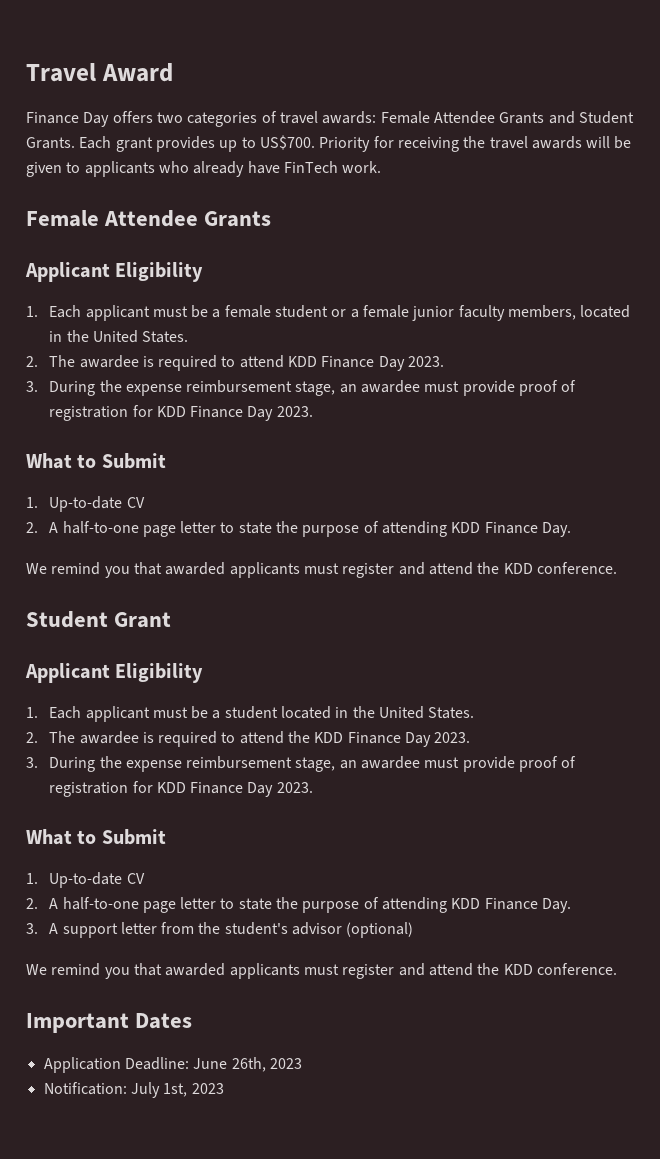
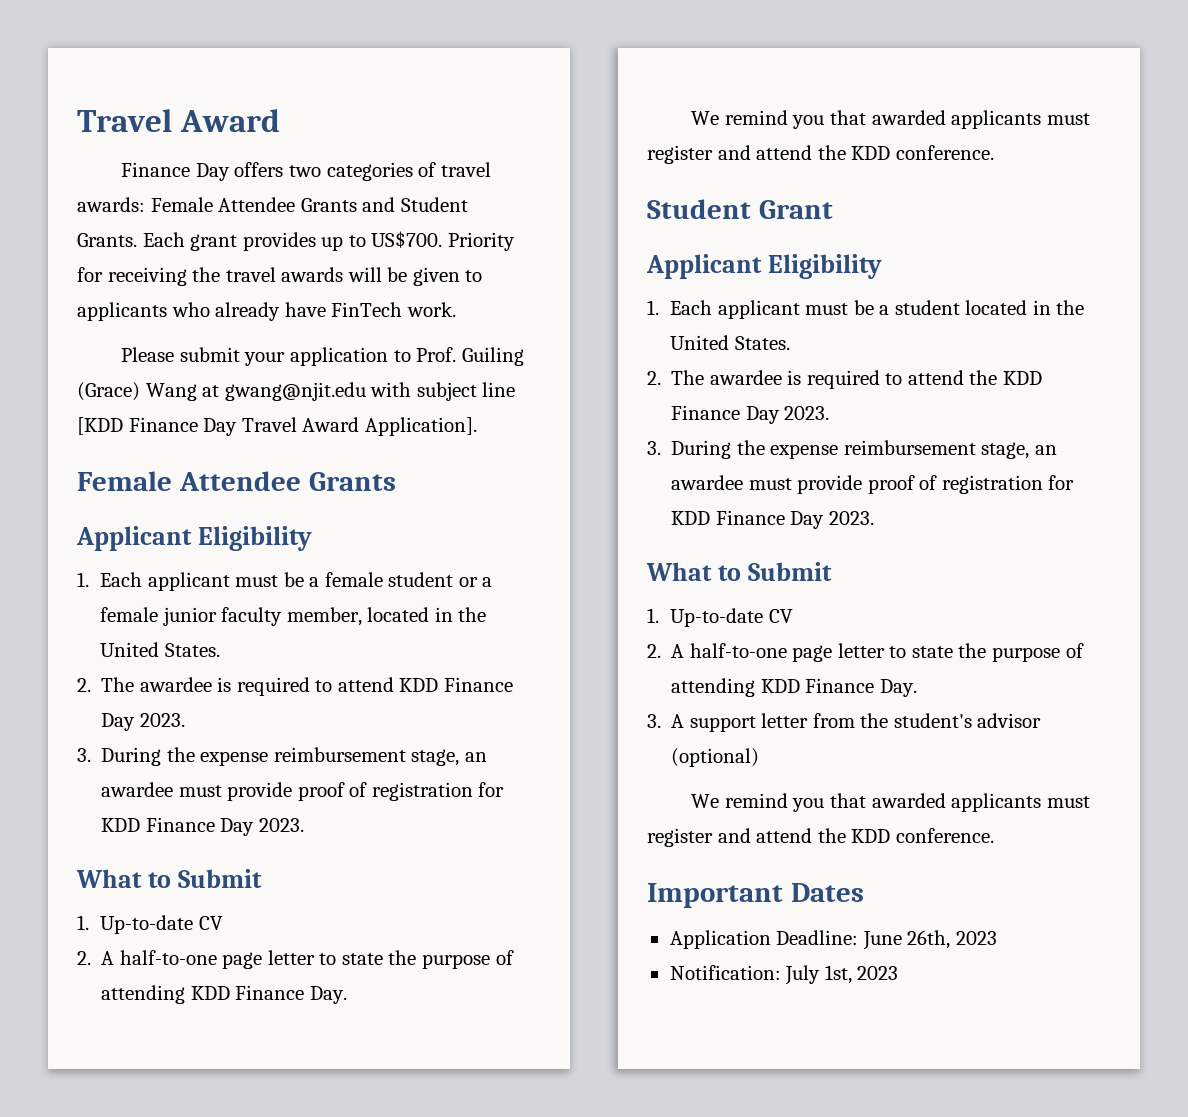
(382, 167) none -> [121,347,524,366] [77,382,516,401] [77,417,477,436] // Please submit your application to Prof. Guiling (Grace) Wang at gwang@njit.edu with subject line [KDD Finance Day Travel Award Application].
[508,305,577,320] members, -> [286,607,362,626] member,

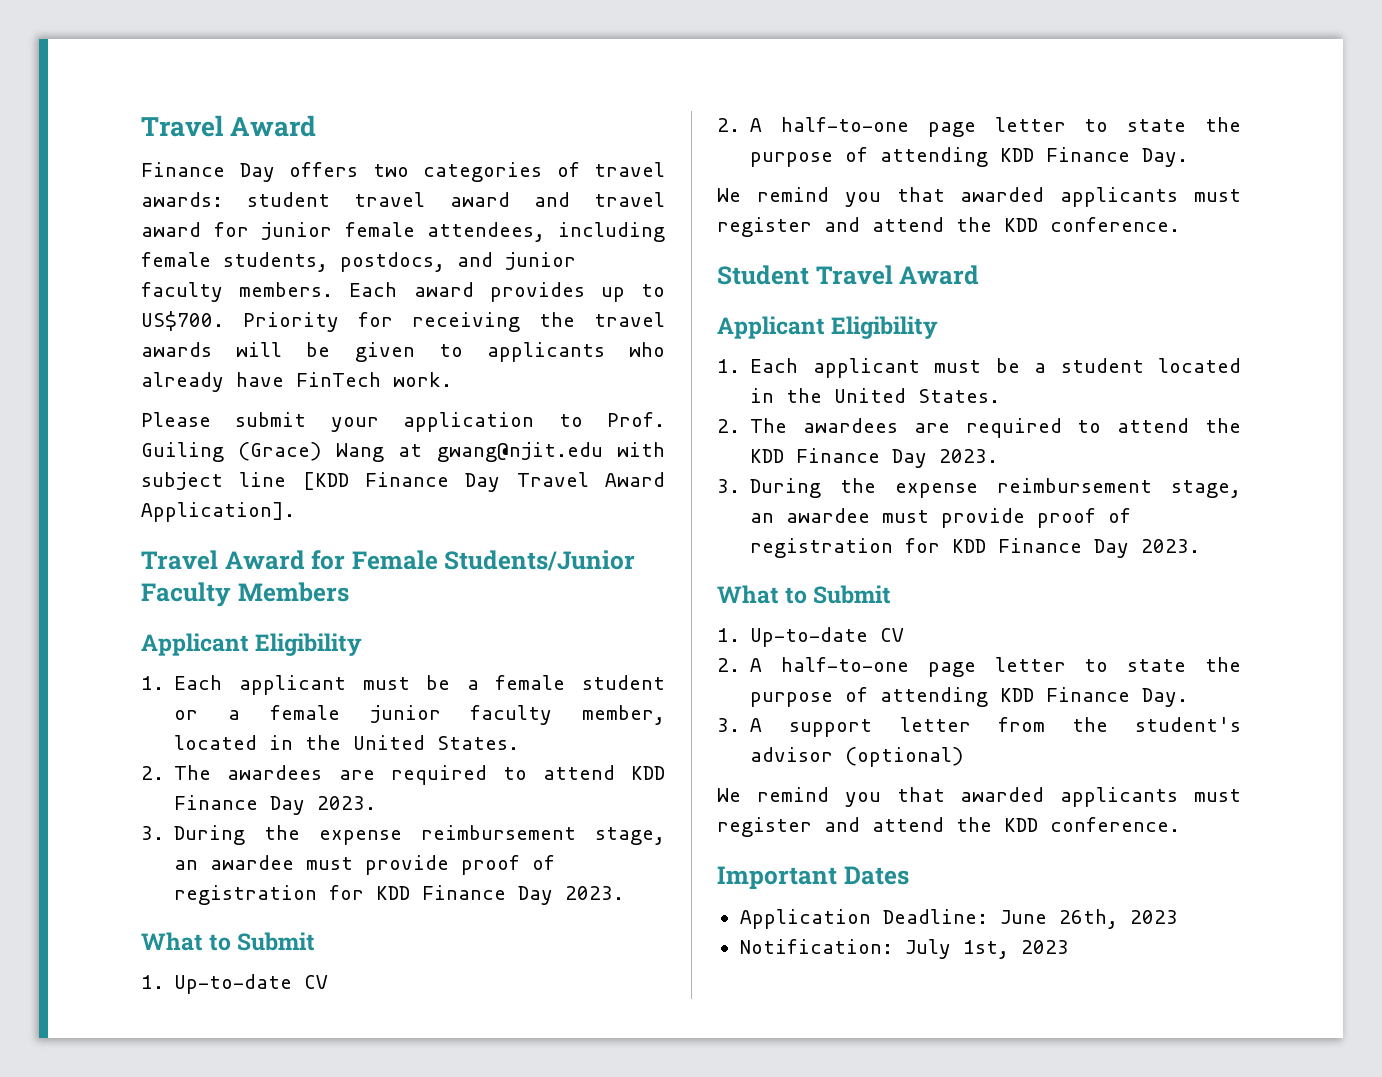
[150,197,468,212] [77,232,238,251] Female Attendee Grants and Student Grants. Each grant -> [247,192,665,207] [141,222,665,242] [141,252,576,272] [141,282,474,302] student travel award and travel award for junior female attendees, including female students, postdocs, and junior faculty members. Each award
[77,471,396,491] Female Attendee Grants -> [141,550,636,571] [141,582,349,607] Travel Award for Female Students/Junior Faculty Members
[139,677,232,692] awardee is -> [227,765,375,780] awardees are
[758,200,833,219] Grant -> [815,265,980,285] Travel Award
[709,370,802,385] awardee is -> [803,418,950,433] awardees are

